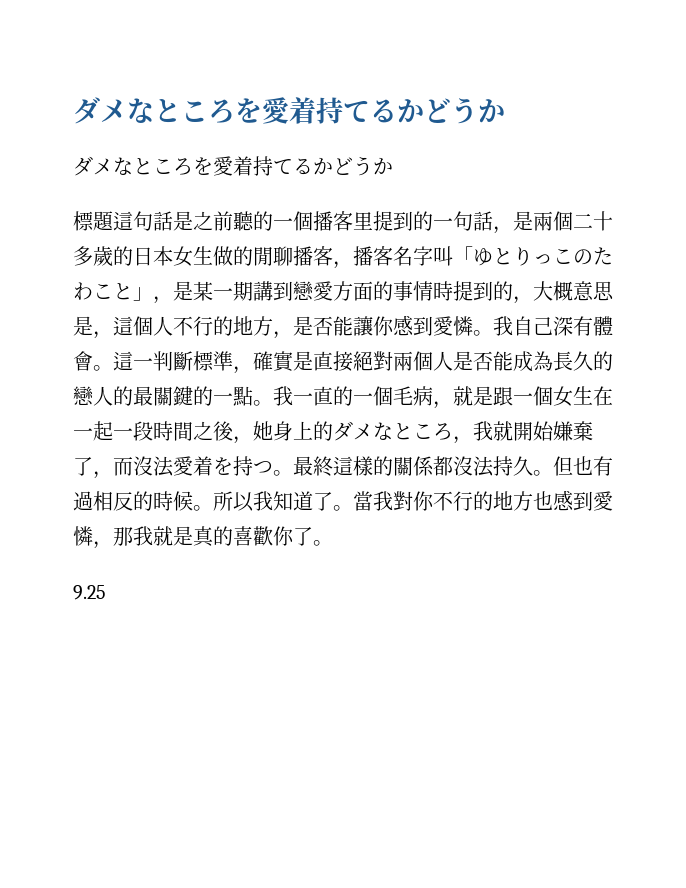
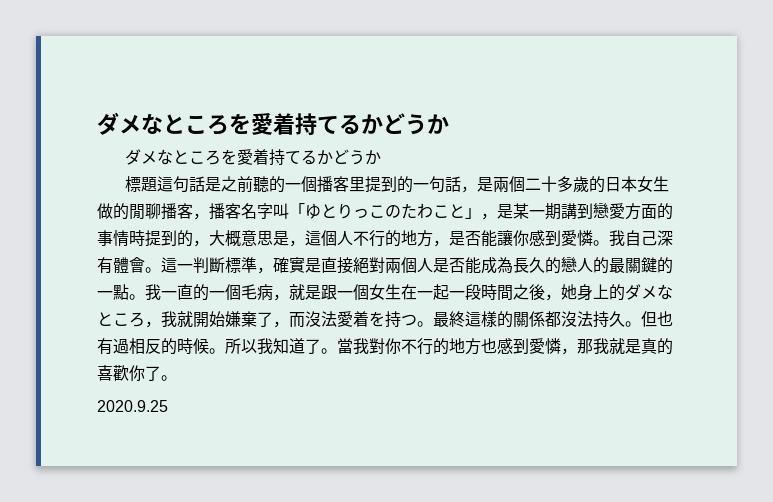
[73,585,106,600] 9.25 -> [97,400,168,412] 2020.9.25

